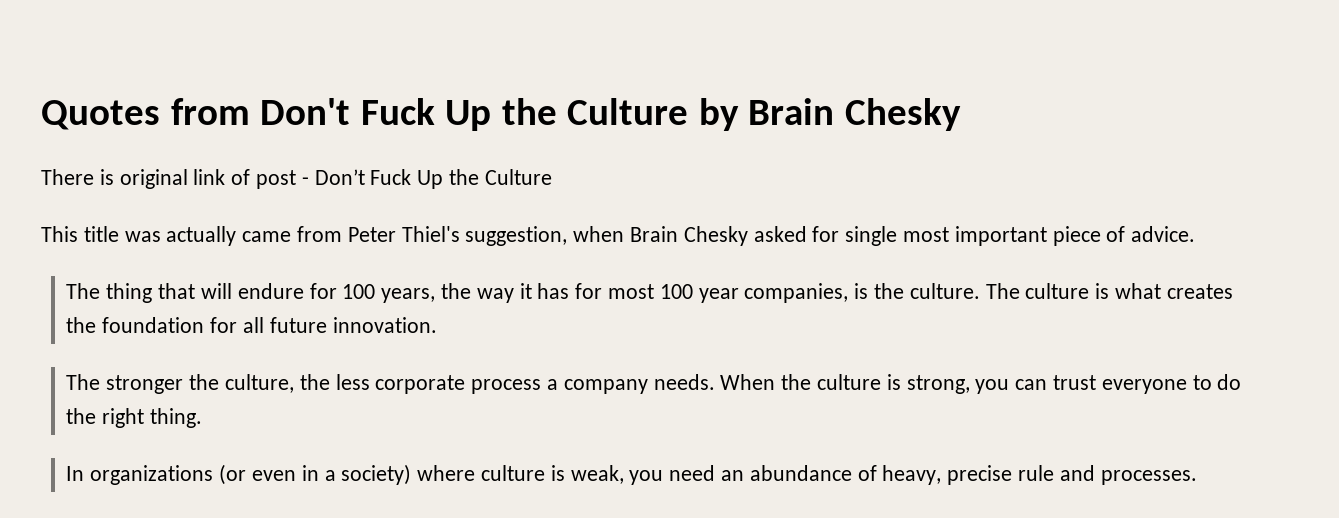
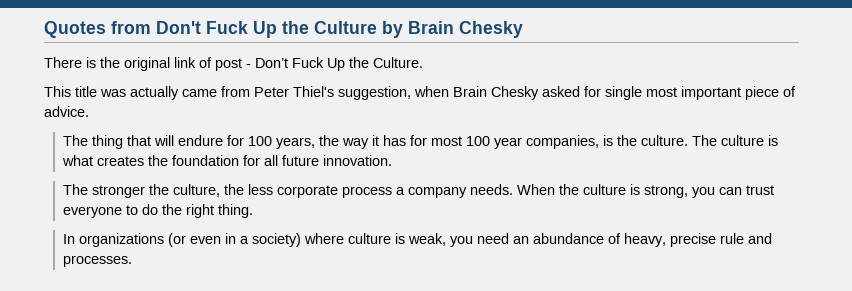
(114, 177) none -> [100,57,120,68] the
[484,169,552,185] Culture -> [373,57,423,68] Culture.

